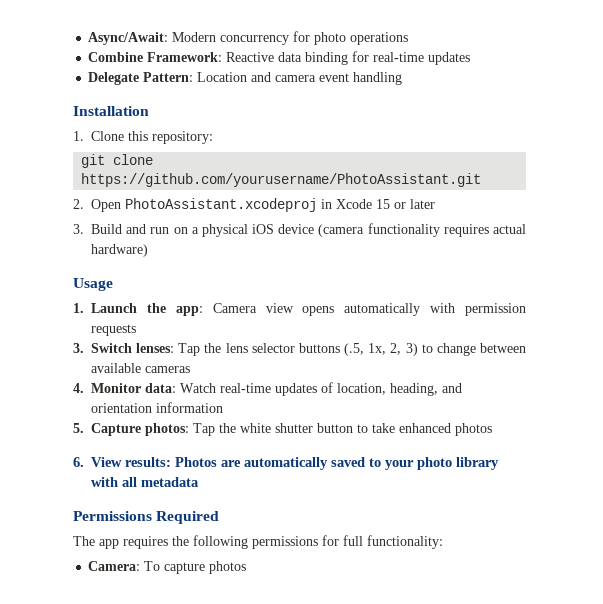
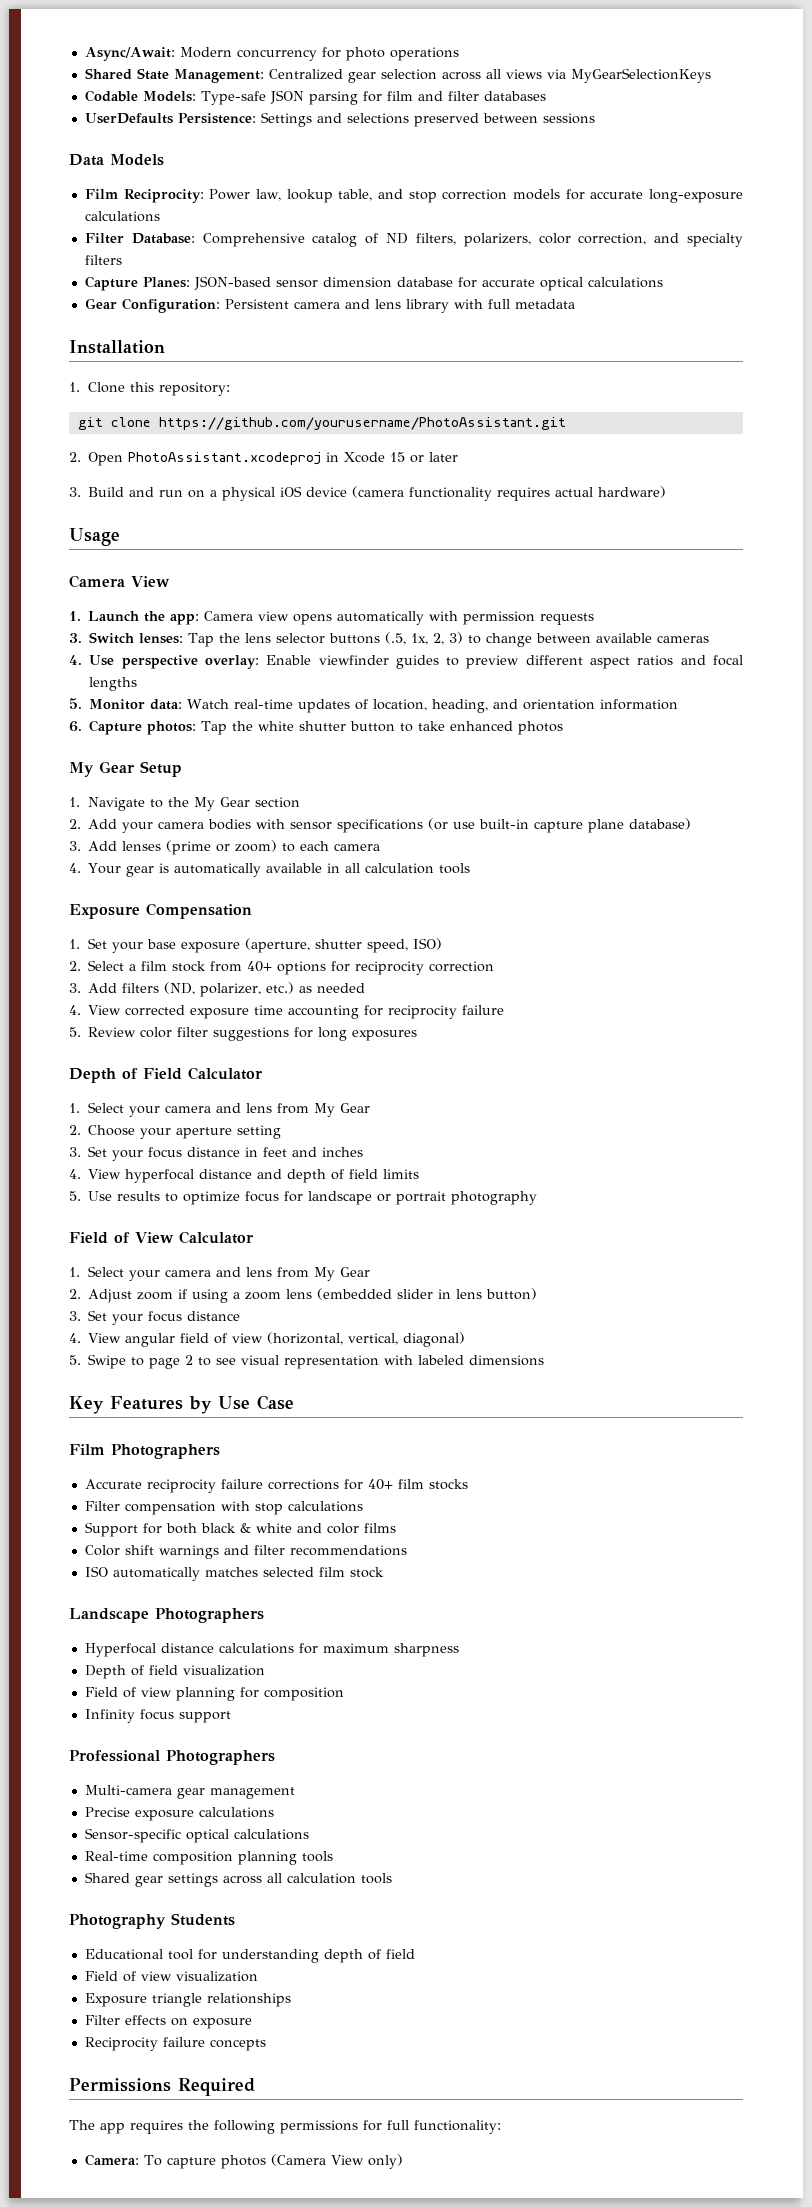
[88,51,471,65] [88,72,403,85] Combine Framework: Reactive data binding for real-time updates // Delegate Pattern: Location and camera event handling -> [84,68,711,83] [84,90,546,105] [84,112,595,127] [69,154,164,166] [84,189,743,203] [84,211,160,222] [84,233,743,247] [84,255,122,265] [84,276,663,291] [84,298,575,313] Shared State Management: Centralized gear selection across all views via MyGearSelectionKeys // Codable Models: Type-safe JSON parsing for film and filter databases // UserDefaults Persistence: Settings and selections preserved between sessions // Data Models // Film Reciprocity: Power law, lookup table, and stop correction models for accurate long-exposure calculations // Filter Database: Comprehensive catalog of ND filters, polarizers, color correction, and specialty filters // Capture Planes: JSON-based sensor dimension database for accurate optical calculations // Gear Configuration: Persistent camera and lens library with full metadata
(113, 284) none -> [69,575,170,588] // Camera View
(84, 388) none -> [89,655,743,669] [89,677,138,691] [69,698,82,709] Use perspective overlay: Enable viewfinder guides to preview different aspect ratios and focal lengths // 5.
[73,423,84,433] 5. -> [69,721,82,732] 6.
[73,457,499,470] [91,477,199,487] 6. View results: Photos are automatically saved to your photo library with all metadata -> [69,761,182,777] [69,797,300,811] [69,818,692,833] [69,840,381,855] [69,863,471,877] [69,903,252,919] [69,938,442,953] [69,960,495,975] [69,982,366,997] [69,1005,505,1019] [69,1027,418,1041] [69,1067,263,1083] [69,1102,370,1117] [69,1125,282,1139] [69,1146,364,1161] [69,1169,420,1183] [69,1191,538,1205] [69,1231,254,1244] [69,1266,370,1281] [69,1288,538,1303] [69,1310,241,1325] [69,1332,466,1347] [69,1354,545,1369] [69,1395,294,1414] [69,1444,220,1459] [84,1479,468,1493] [84,1501,363,1515] [84,1522,396,1537] [84,1545,407,1559] [84,1566,384,1581] [69,1608,264,1623] [84,1643,459,1657] [84,1665,265,1679] [84,1687,344,1701] [84,1709,231,1723] [69,1750,275,1765] [84,1785,295,1799] [84,1807,274,1821] [84,1828,309,1843] [84,1851,333,1865] [84,1872,392,1887] [69,1913,235,1929] [84,1949,415,1963] [84,1971,258,1982] [84,1993,291,2007] [84,2015,252,2029] [84,2037,266,2051] My Gear Setup // 1. Navigate to the My Gear section // 2. Add your camera bodies with sensor specifications (or use built-in capture plane database) // 3. Add lenses (prime or zoom) to each camera // 4. Your gear is automatically available in all calculation tools // Exposure Compensation // 1. Set your base exposure (aperture, shutter speed, ISO) // 2. Select a film stock from 40+ options for reciprocity correction // 3. Add filters (ND, polarizer, etc.) as needed // 4. View corrected exposure time accounting for reciprocity failure // 5. Review color filter suggestions for long exposures // Depth of Field Calculator // 1. Select your camera and lens from My Gear // 2. Choose your aperture setting // 3. Set your focus distance in feet and inches // 4. View hyperfocal distance and depth of field limits // 5. Use results to optimize focus for landscape or portrait photography // Field of View Calculator // 1. Select your camera and lens from My Gear // 2. Adjust zoom if using a zoom lens (embedded slider in lens button) // 3. Set your focus distance // 4. View angular field of view (horizontal, vertical, diagonal) // 5. Swipe to page 2 to see visual representation with labeled dimensions // Key Features by Use Case // Film Photographers // Accurate reciprocity failure corrections for 40+ film stocks // Filter compensation with stop calculations // Support for both black & white and color films // Color shift warnings and filter recommendations // ISO automatically matches selected film stock // Landscape Photographers // Hyperfocal distance calculations for maximum sharpness // Depth of field visualization // Field of view planning for composition // Infinity focus support // Professional Photographers // Multi-camera gear management // Precise exposure calculations // Sensor-specific optical calculations // Real-time composition planning tools // Shared gear settings across all calculation tools // Photography Students // Educational tool for understanding depth of field // Field of view visualization // Exposure triangle relationships // Filter effects on exposure // Reciprocity failure concepts
(247, 567) none -> [270,2154,403,2169] (Camera View only)

